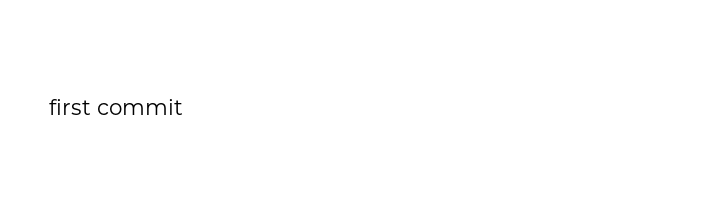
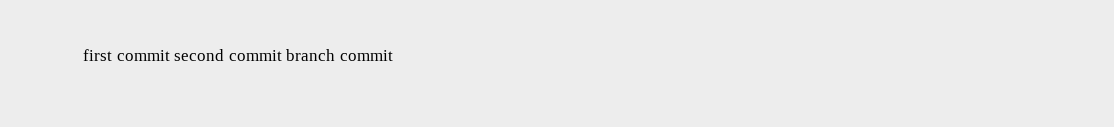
(183, 107) none -> [174,49,393,61] second commit branch commit

